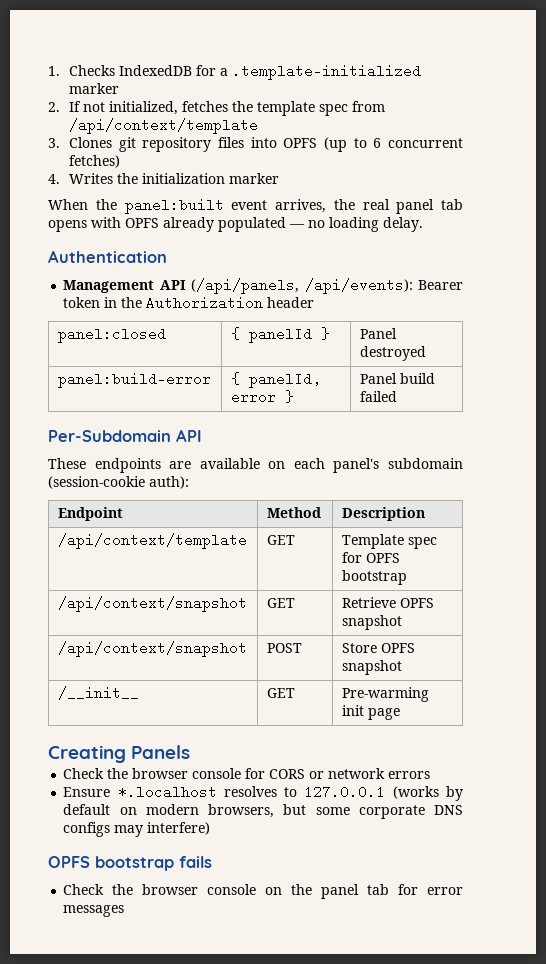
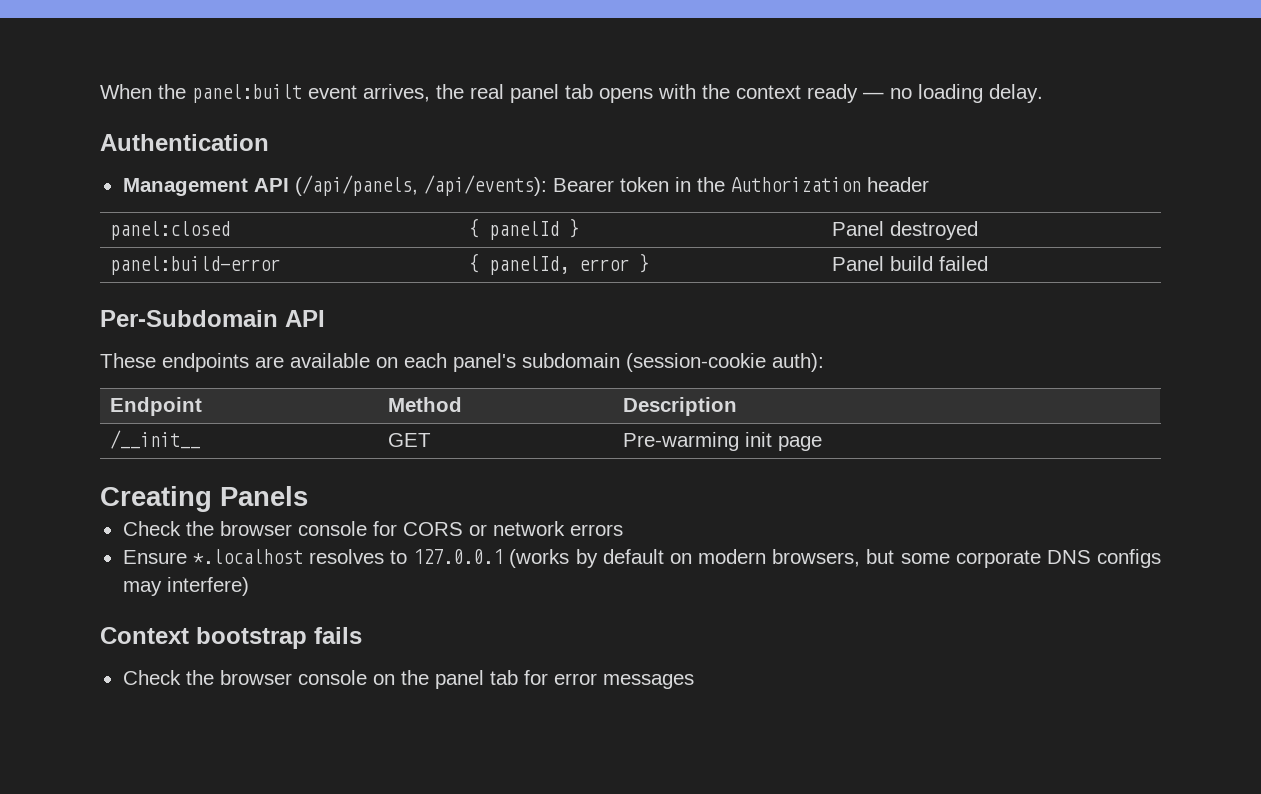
[48,64,421,80] [68,83,119,94] [48,101,385,116] [68,118,258,134] [48,137,463,152] [68,155,120,168] [48,173,279,184] 1. Checks IndexedDB for a .template-initialized marker // 2. If not initialized, fetches the template spec from /api/context/template // 3. Clones git repository files into OPFS (up to 6 concurrent fetches) // 4. Writes the initialization marker // -> (100, 91) none
[125,217,286,232] OPFS already populated -> [702,84,858,103] the context ready
[57,533,247,549] [266,535,295,545] [341,534,437,549] [341,552,400,563] [341,570,407,585] [57,596,247,612] [266,598,295,608] [341,597,434,608] [341,615,402,630] [57,641,247,657] [266,643,302,653] [341,643,415,653] [341,660,402,675] // /api/context/template | GET | Template spec for OPFS bootstrap // /api/context/snapshot | GET | Retrieve OPFS snapshot // /api/context/snapshot | POST | Store OPFS snapshot -> (738, 406) none
[48,856,90,868] OPFS -> [100,627,189,644] Context

